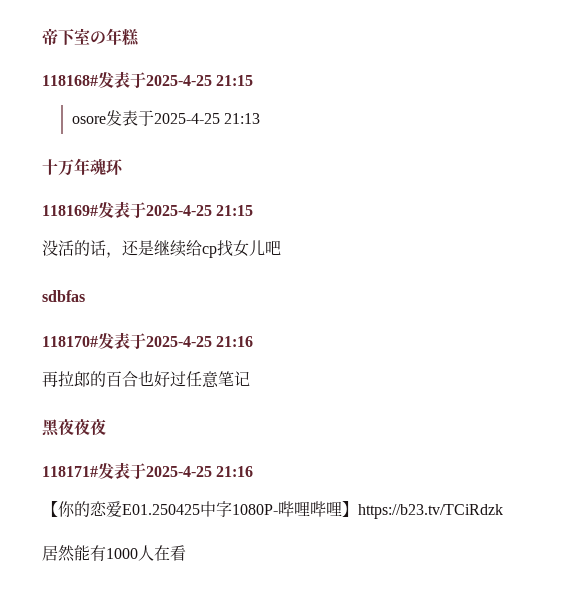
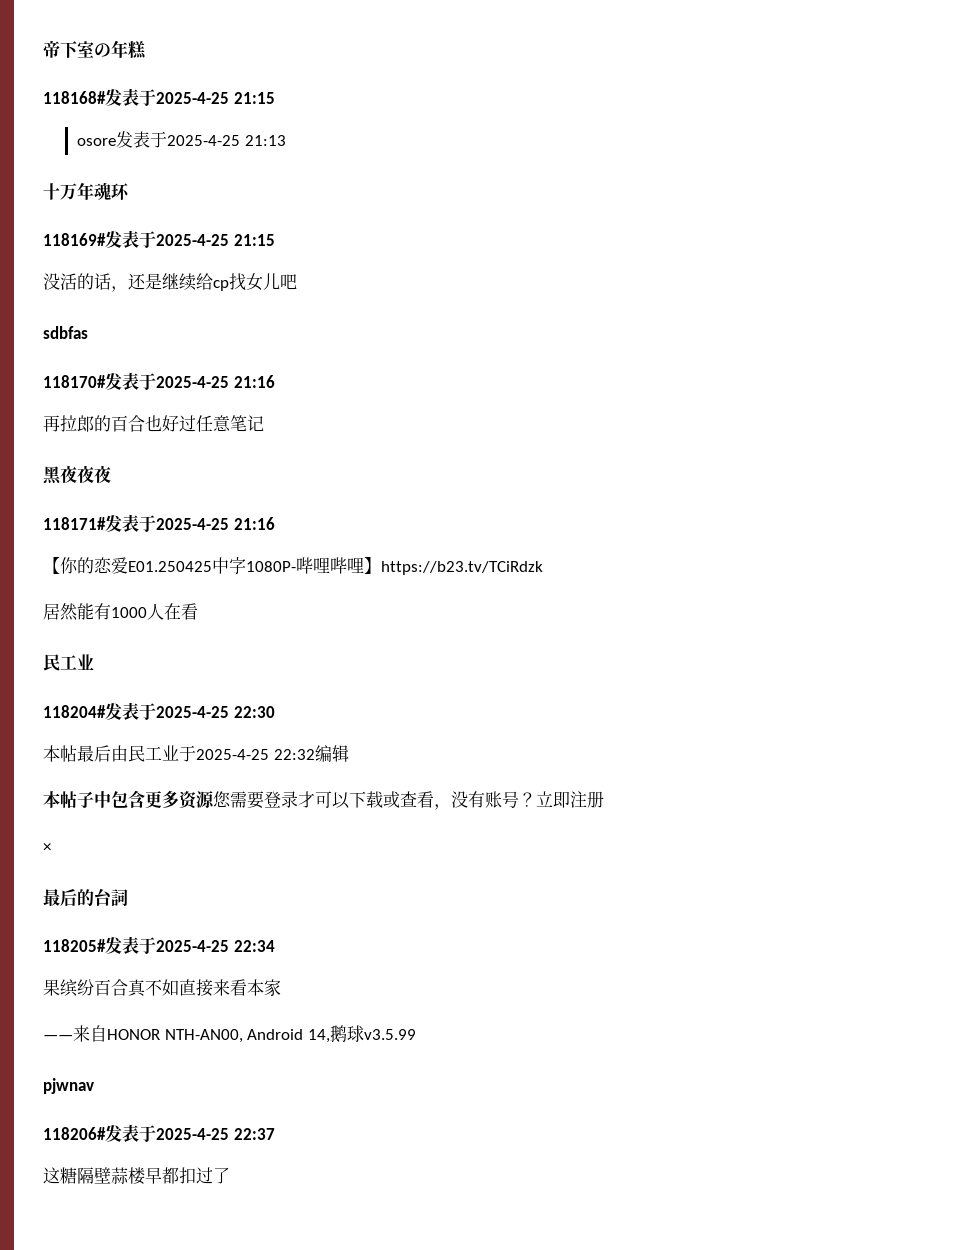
(186, 553) none -> [43,654,94,671] [43,702,275,720] [43,745,349,762] [43,790,604,810] [43,843,51,852] [43,888,128,907] [43,936,275,954] [43,979,281,997] [43,1025,416,1043] [43,1078,94,1094] [43,1124,275,1142] [43,1167,230,1185] // 民工业 // 118204#发表于2025-4-25 22:30 // 本帖最后由民工业于2025-4-25 22:32编辑 // 本帖子中包含更多资源您需要登录才可以下载或查看，没有账号？立即注册 // × // 最后的台詞 // 118205#发表于2025-4-25 22:34 // 果缤纷百合真不如直接来看本家 // ——来自HONOR NTH-AN00, Android 14,鹅球v3.5.99 // pjwnav // 118206#发表于2025-4-25 22:37 // 这糖隔壁蒜楼早都扣过了

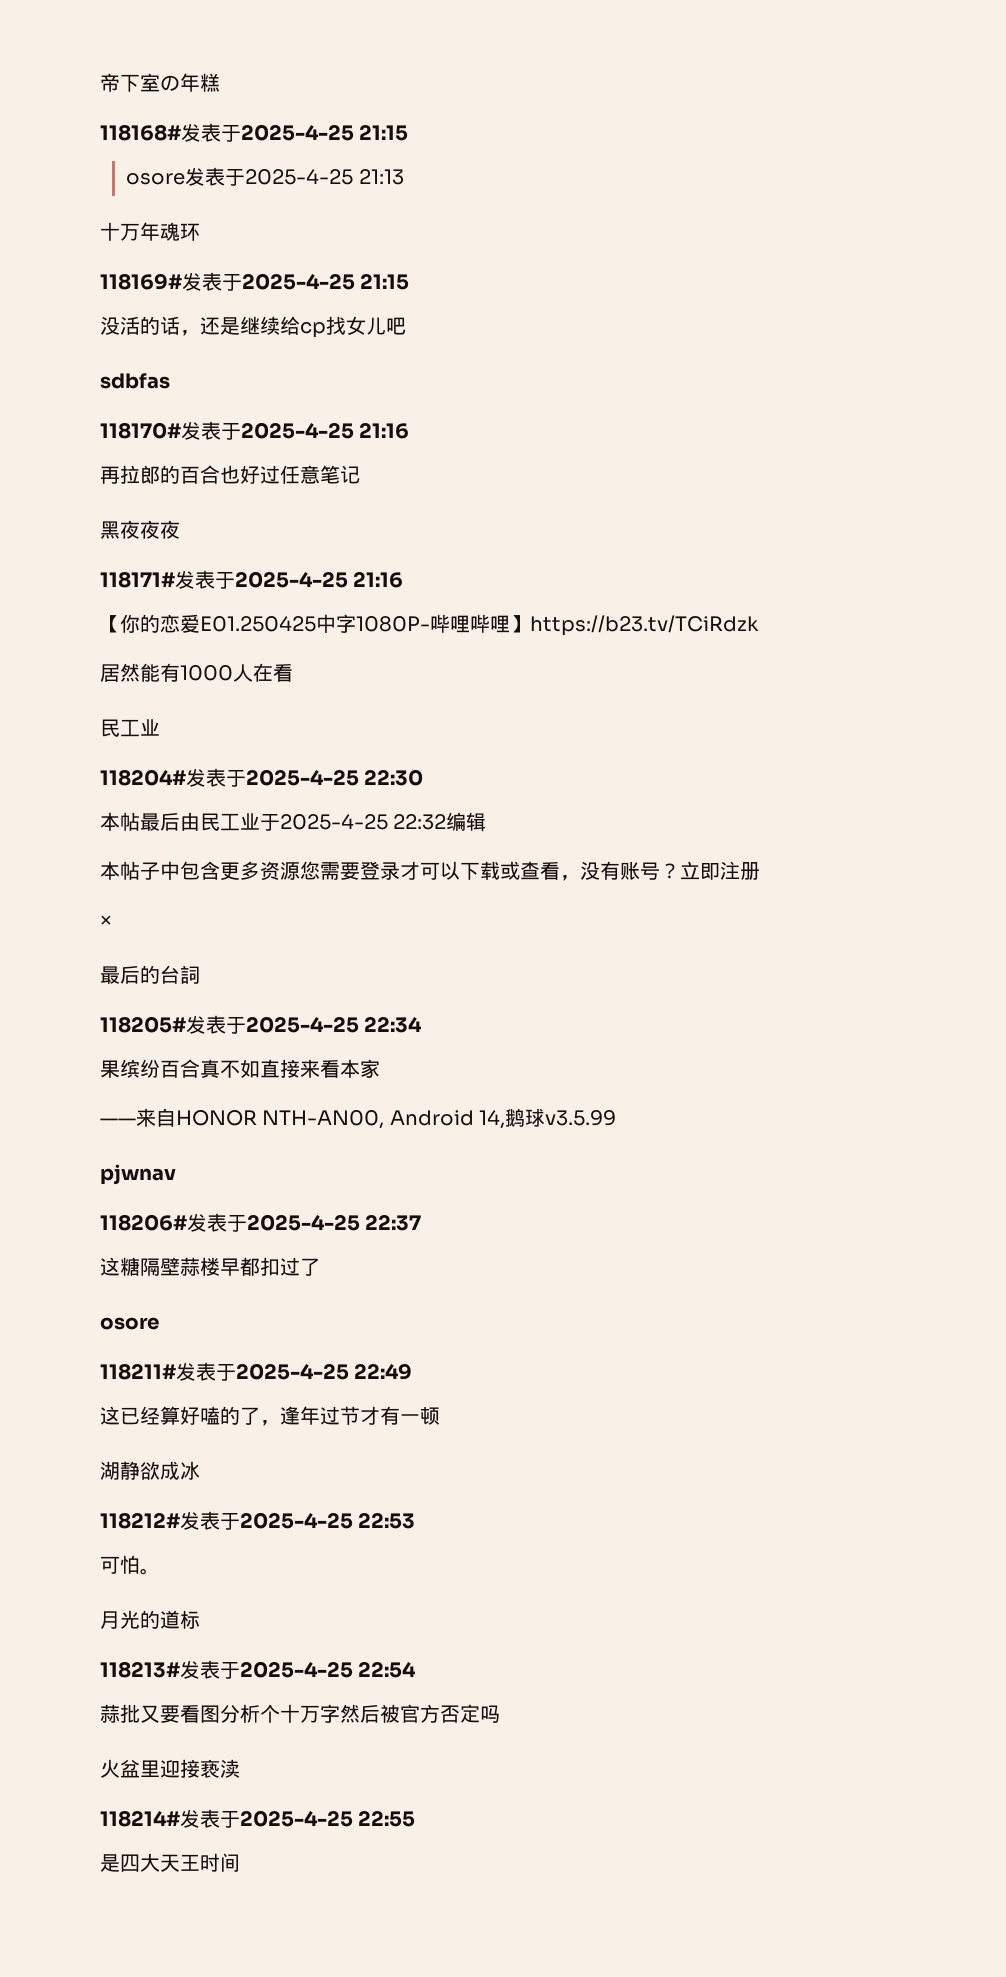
(230, 1175) none -> [100,1317,159,1330] [100,1362,413,1381] [100,1406,440,1426] [100,1461,200,1480] [100,1511,416,1530] [100,1555,160,1575] [100,1610,200,1629] [100,1660,417,1679] [100,1704,500,1723] [100,1759,240,1778] [100,1809,416,1828] [100,1853,240,1872] // osore // 118211#发表于2025-4-25 22:49 // 这已经算好嗑的了，逢年过节才有一顿 // 湖静欲成冰 // 118212#发表于2025-4-25 22:53 // 可怕。 // 月光的道标 // 118213#发表于2025-4-25 22:54 // 蒜批又要看图分析个十万字然后被官方否定吗 // 火盆里迎接亵渎 // 118214#发表于2025-4-25 22:55 // 是四大天王时间

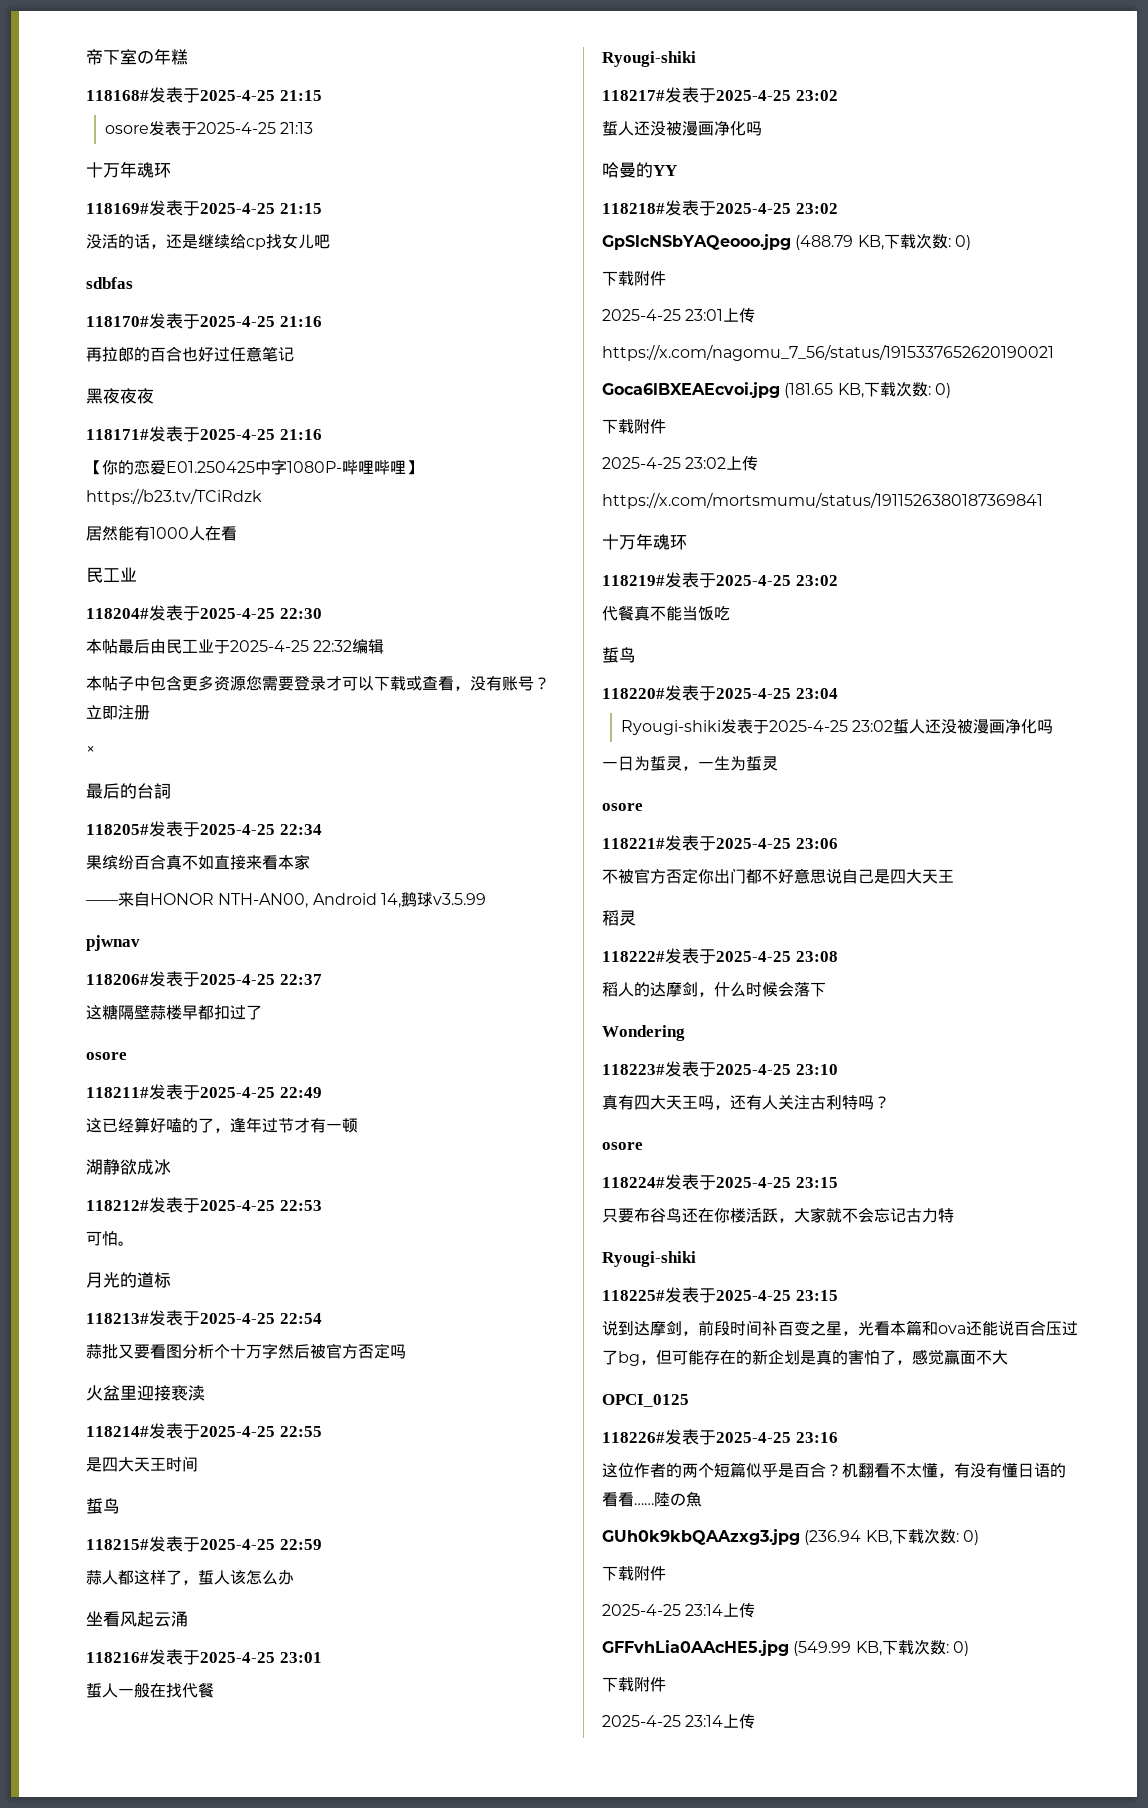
(240, 1862) none -> [86,1498,120,1514] [86,1536,322,1552] [86,1570,294,1585] [86,1611,188,1627] [86,1649,322,1665] [86,1682,214,1698] [602,51,696,67] [602,87,838,103] [602,120,762,136] [602,162,677,178] [602,200,838,216] [602,233,971,250] [602,271,666,286] [602,308,756,323] [602,344,1054,361] [602,381,951,398] [602,419,666,434] [602,456,759,471] [602,492,1043,509] [602,533,687,550] [602,572,838,588] [602,606,730,621] [602,647,636,663] [602,685,838,701] [621,718,1054,735] [602,756,778,771] [602,803,643,811] [602,835,838,851] [602,868,954,884] [602,910,636,926] [602,948,838,964] [602,981,826,997] [602,1025,685,1041] [602,1061,838,1077] [602,1095,890,1110] [602,1142,643,1150] [602,1174,838,1190] [602,1207,954,1223] [602,1251,696,1267] [602,1287,838,1303] [602,1320,1078,1336] [602,1349,1008,1366] [602,1394,689,1407] [602,1429,838,1445] [602,1462,1066,1478] [602,1491,702,1507] [602,1528,979,1545] [602,1566,666,1581] [602,1603,756,1618] [602,1639,969,1656] [602,1677,666,1692] [602,1714,756,1729] // 蜇鸟 // 118215#发表于2025-4-25 22:59 // 蒜人都这样了，蜇人该怎么办 // 坐看风起云涌 // 118216#发表于2025-4-25 23:01 // 蜇人一般在找代餐 // Ryougi-shiki // 118217#发表于2025-4-25 23:02 // 蜇人还没被漫画净化吗 // 哈曼的YY // 118218#发表于2025-4-25 23:02 // GpSlcNSbYAQeooo.jpg (488.79 KB,下载次数: 0) // 下载附件 // 2025-4-25 23:01上传 // https://x.com/nagomu_7_56/status/1915337652620190021 // Goca6lBXEAEcvoi.jpg (181.65 KB,下载次数: 0) // 下载附件 // 2025-4-25 23:02上传 // https://x.com/mortsmumu/status/1911526380187369841 // 十万年魂环 // 118219#发表于2025-4-25 23:02 // 代餐真不能当饭吃 // 蜇鸟 // 118220#发表于2025-4-25 23:04 // Ryougi-shiki发表于2025-4-25 23:02蜇人还没被漫画净化吗 // 一日为蜇灵，一生为蜇灵 // osore // 118221#发表于2025-4-25 23:06 // 不被官方否定你出门都不好意思说自己是四大天王 // 稻灵 // 118222#发表于2025-4-25 23:08 // 稻人的达摩剑，什么时候会落下 // Wondering // 118223#发表于2025-4-25 23:10 // 真有四大天王吗，还有人关注古利特吗？ // osore // 118224#发表于2025-4-25 23:15 // 只要布谷鸟还在你楼活跃，大家就不会忘记古力特 // Ryougi-shiki // 118225#发表于2025-4-25 23:15 // 说到达摩剑，前段时间补百变之星，光看本篇和ova还能说百合压过了bg，但可能存在的新企划是真的害怕了，感觉赢面不大 // OPCI_0125 // 118226#发表于2025-4-25 23:16 // 这位作者的两个短篇似乎是百合？机翻看不太懂，有没有懂日语的看看……陸の魚 // GUh0k9kbQAAzxg3.jpg (236.94 KB,下载次数: 0) // 下载附件 // 2025-4-25 23:14上传 // GFFvhLia0AAcHE5.jpg (549.99 KB,下载次数: 0) // 下载附件 // 2025-4-25 23:14上传

